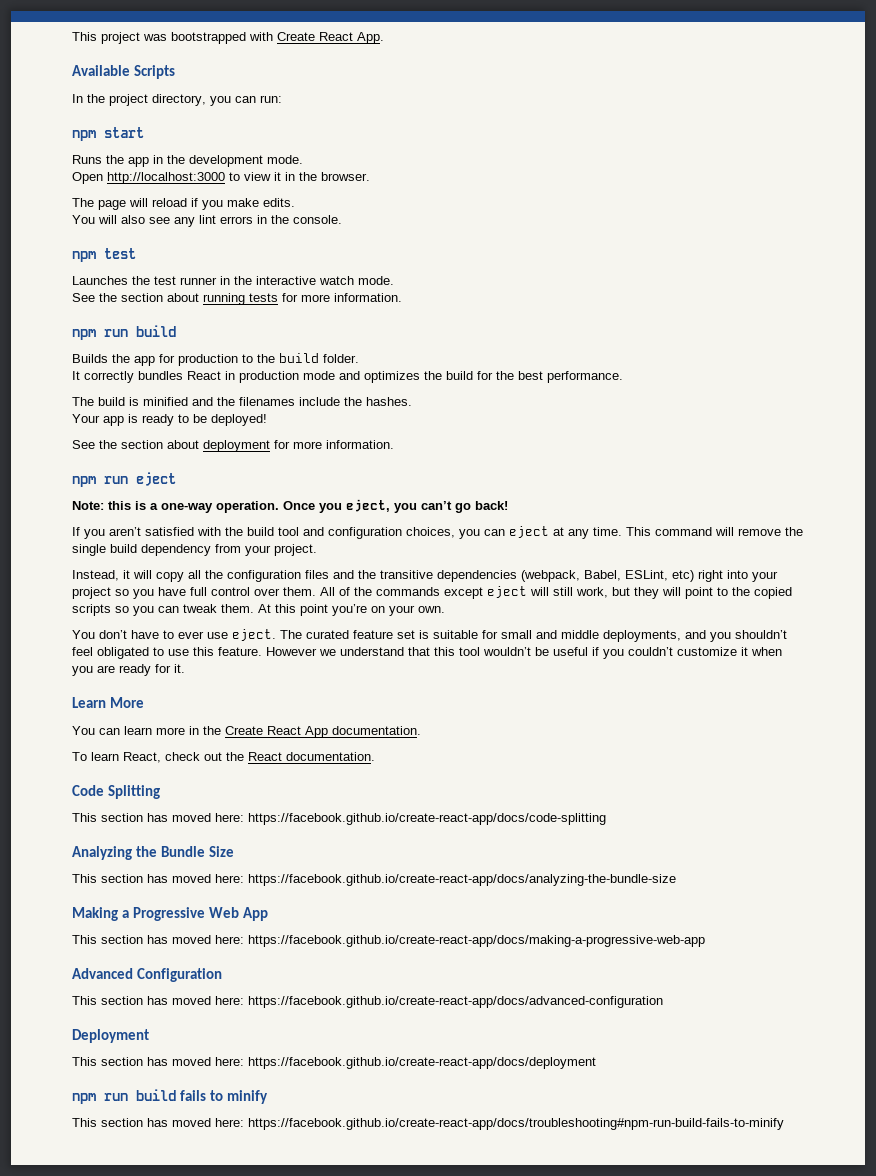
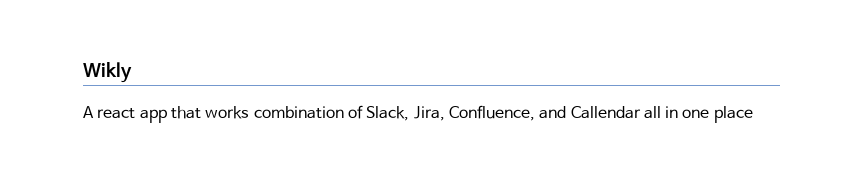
[72,32,384,44] [72,65,176,79] [72,94,282,106] [72,127,144,141] [72,155,303,167] [72,172,370,184] [72,198,295,210] [72,215,342,227] [72,248,136,262] [72,276,394,285] [72,293,402,305] [72,325,176,340] [72,353,359,366] [72,371,623,383] [72,397,412,406] [72,414,267,426] [72,440,394,452] [72,472,176,487] [72,499,508,513] [72,526,803,539] [72,544,317,556] [72,570,778,582] [72,586,792,599] [72,604,445,616] [72,629,787,642] [72,647,782,659] [72,664,185,676] [72,697,145,708] [72,726,421,738] [72,752,375,763] [72,785,160,799] [72,813,606,825] [72,846,234,860] [72,874,676,886] [72,907,268,921] [72,935,705,947] [72,968,222,982] [72,996,663,1008] [72,1029,149,1043] [72,1057,596,1069] [72,1089,268,1104] [72,1118,784,1130] This project was bootstrapped with Create React App. // Available Scripts // In the project directory, you can run: // npm start // Runs the app in the development mode. // Open http://localhost:3000 to view it in the browser. // The page will reload if you make edits. // You will also see any lint errors in the console. // npm test // Launches the test runner in the interactive watch mode. // See the section about running tests for more information. // npm run build // Builds the app for production to the build folder. // It correctly bundles React in production mode and optimizes the build for the best performance. // The build is minified and the filenames include the hashes. // Your app is ready to be deployed! // See the section about deployment for more information. // npm run eject // Note: this is a one-way operation. Once you eject, you can’t go back! // If you aren’t satisfied with the build tool and configuration choices, you can eject at any time. This command will remove the single build dependency from your project. // Instead, it will copy all the configuration files and the transitive dependencies (webpack, Babel, ESLint, etc) right into your project so you have full control over them. All of the commands except eject will still work, but they will point to the copied scripts so you can tweak them. At this point you’re on your own. // You don’t have to ever use eject. The curated feature set is suitable for small and middle deployments, and you shouldn’t feel obligated to use this feature. However we understand that this tool wouldn’t be useful if you couldn’t customize it when you are ready for it. // Learn More // You can learn more in the Create React App documentation. // To learn React, check out the React documentation. // Code Splitting // This section has moved here: https://facebook.github.io/create-react-app/docs/code-splitting // Analyzing the Bundle Size // This section has moved here: https://facebook.github.io/create-react-app/docs/analyzing-the-bundle-size // Making a Progressive Web App // This section has moved here: https://facebook.github.io/create-react-app/docs/making-a-progressive-web-app // Advanced Configuration // This section has moved here: https://facebook.github.io/create-react-app/docs/advanced-configuration // Deployment // This section has moved here: https://facebook.github.io/create-react-app/docs/deployment // npm run build fails to minify // This section has moved here: https://facebook.github.io/create-react-app/docs/troubleshooting#npm-run-build-fails-to-minify -> [83,62,132,83] [83,105,753,123] Wikly // A react app that works combination of Slack, Jira, Confluence, and Callendar all in one place

